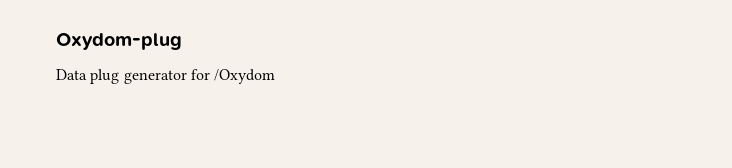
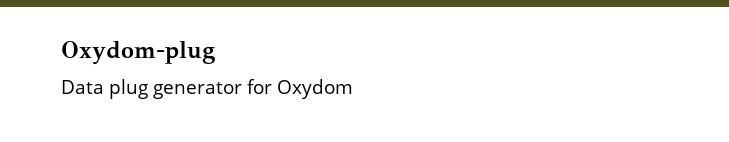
[214,69,276,84] /Oxydom -> [277,79,353,99] Oxydom

